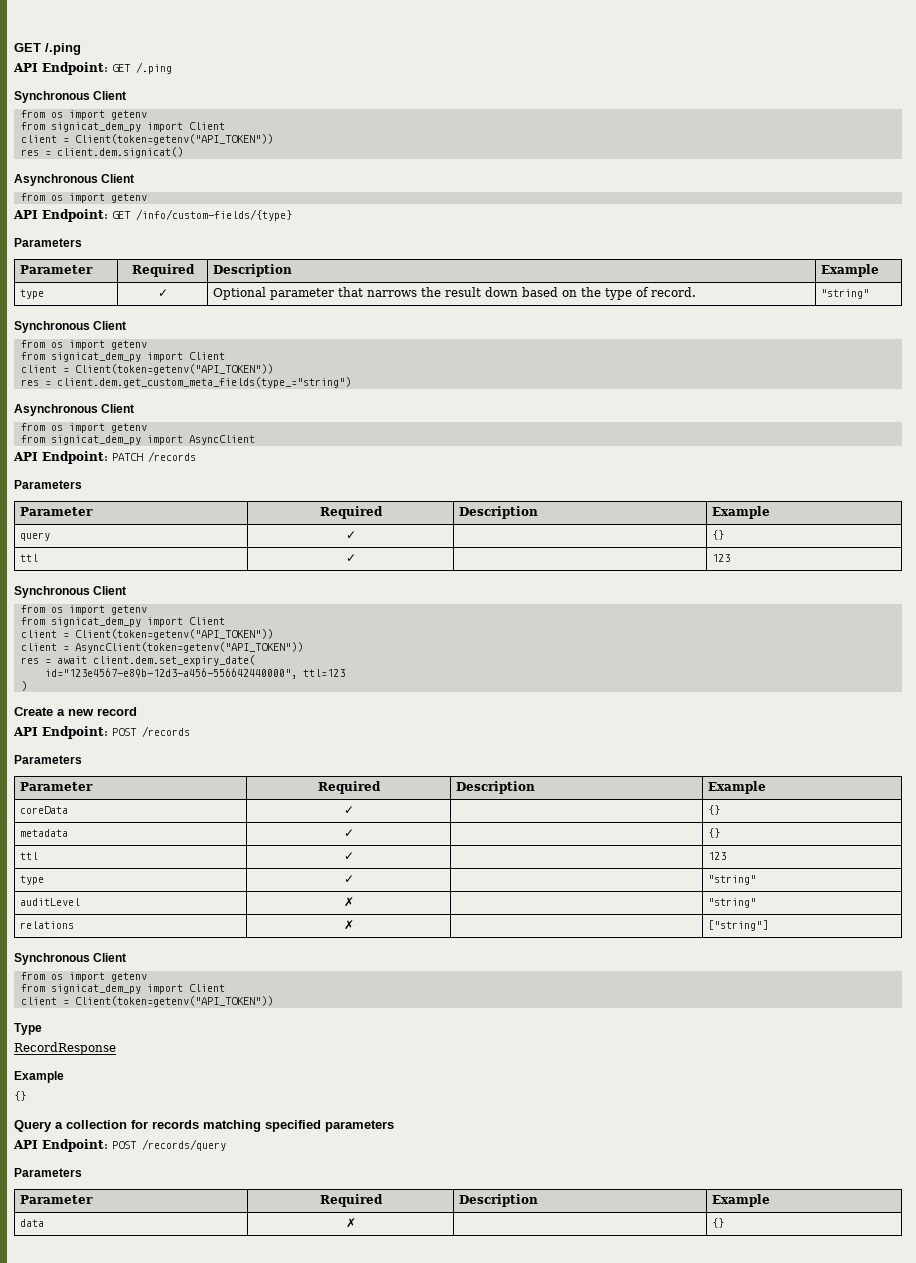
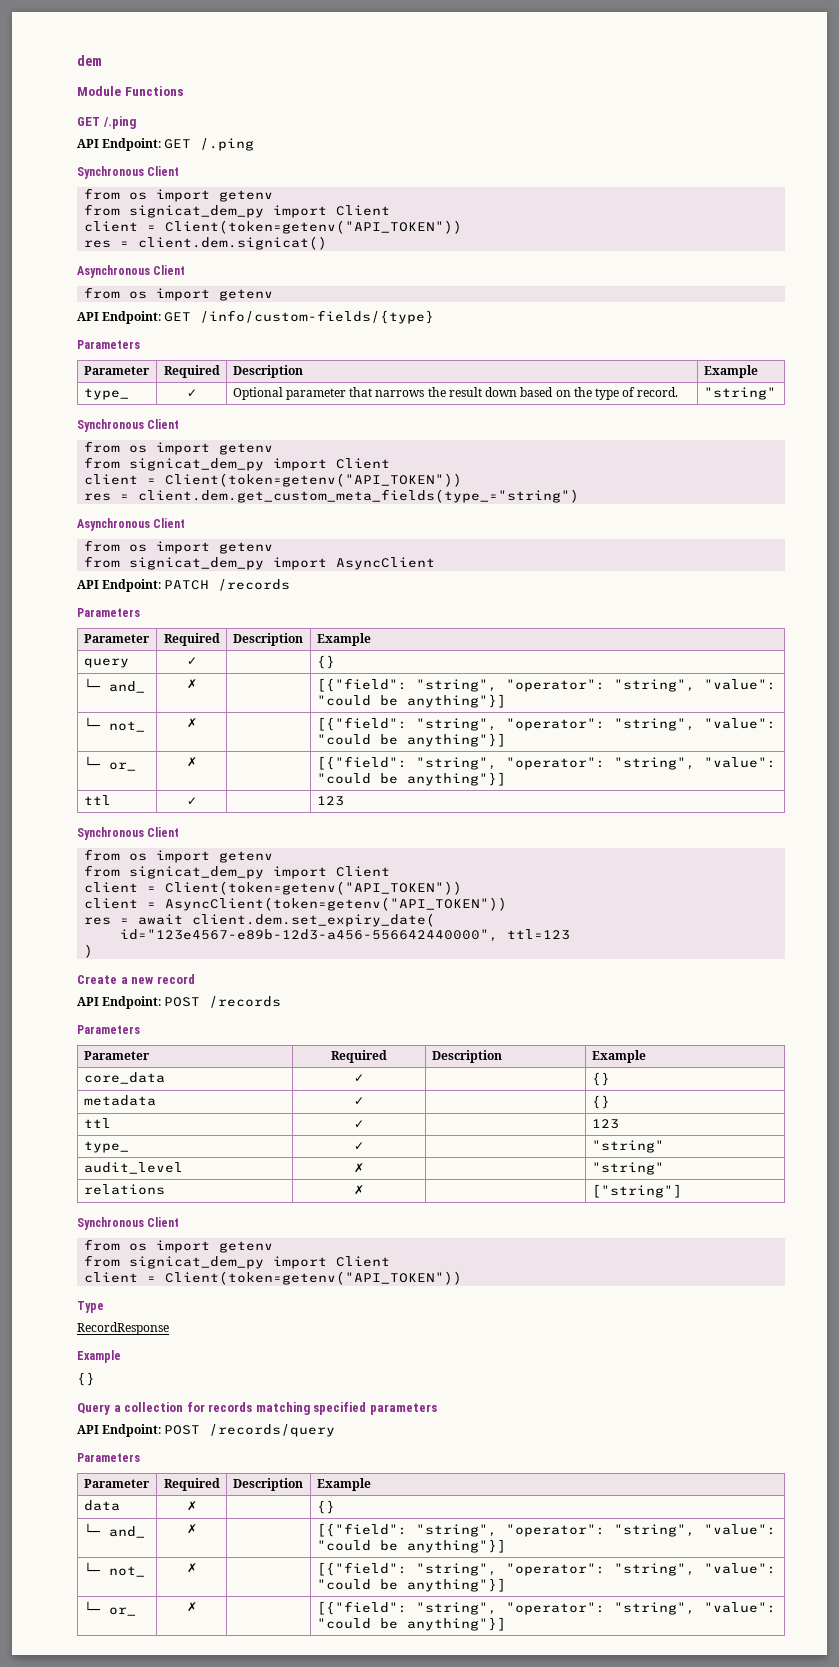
(14, 47) none -> [77,55,102,66] [77,86,184,96] dem // Module Functions //
[19,289,44,299] type -> [83,388,129,400] type_
(724, 535) none -> [83,678,145,693] [186,679,197,689] [316,678,776,692] [316,694,506,708] [83,717,145,732] [186,718,197,728] [316,717,776,731] [316,733,506,747] [83,756,136,771] [186,757,197,767] [316,756,776,770] [316,772,506,786] // └─ and_ | ✗ | | [{"field": "string", "operator": "string", "value": "could be anything"}] // └─ not_ | ✗ | | [{"field": "string", "operator": "string", "value": "could be anything"}] // └─ or_ | ✗ | | [{"field": "string", "operator": "string", "value": "could be anything"}]
[19,806,68,814] coreData -> [83,1072,165,1084] core_data
[19,875,44,885] type -> [83,1141,129,1153] type_
[19,898,80,906] auditLevel -> [83,1162,183,1174] audit_level
(724, 1223) none -> [83,1523,145,1538] [186,1524,197,1534] [316,1523,776,1537] [316,1539,506,1553] [83,1562,145,1577] [186,1563,197,1573] [316,1562,776,1576] [316,1578,506,1592] [83,1601,136,1616] [186,1602,197,1612] [316,1601,776,1615] [316,1617,506,1631] // └─ and_ | ✗ | | [{"field": "string", "operator": "string", "value": "could be anything"}] // └─ not_ | ✗ | | [{"field": "string", "operator": "string", "value": "could be anything"}] // └─ or_ | ✗ | | [{"field": "string", "operator": "string", "value": "could be anything"}]

